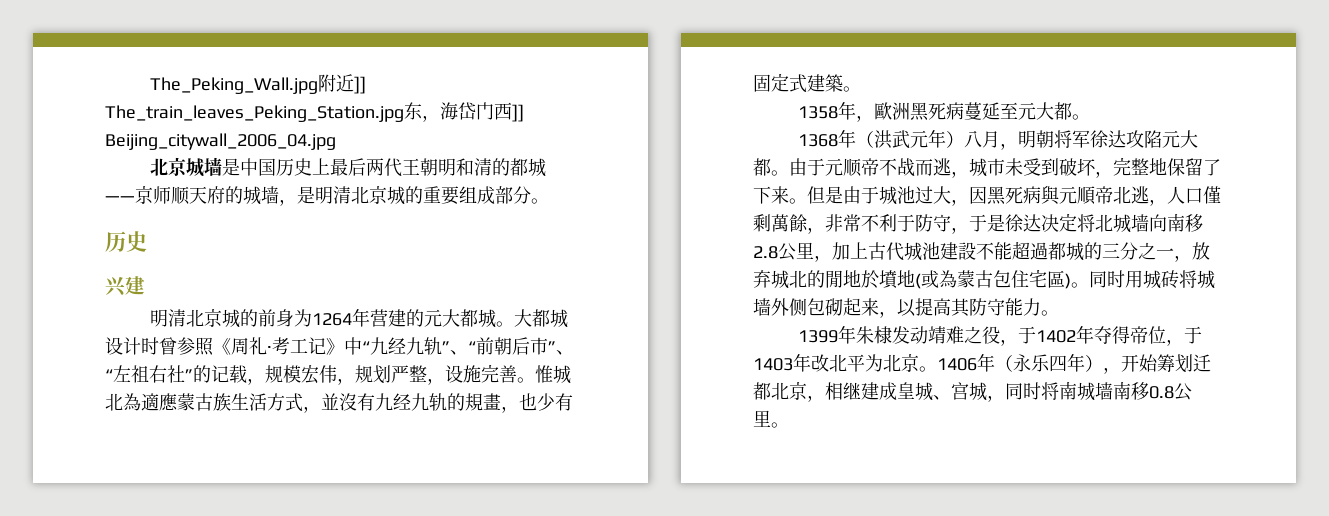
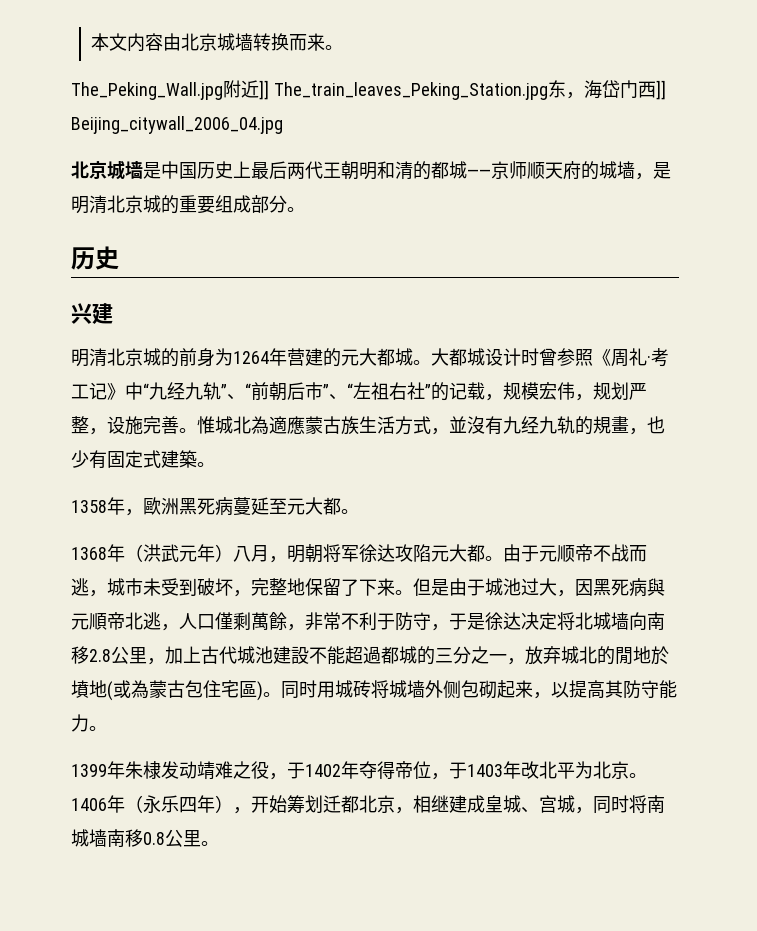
(150, 85) none -> [91,33,344,52] 本文内容由北京城墙转换而来。 //

